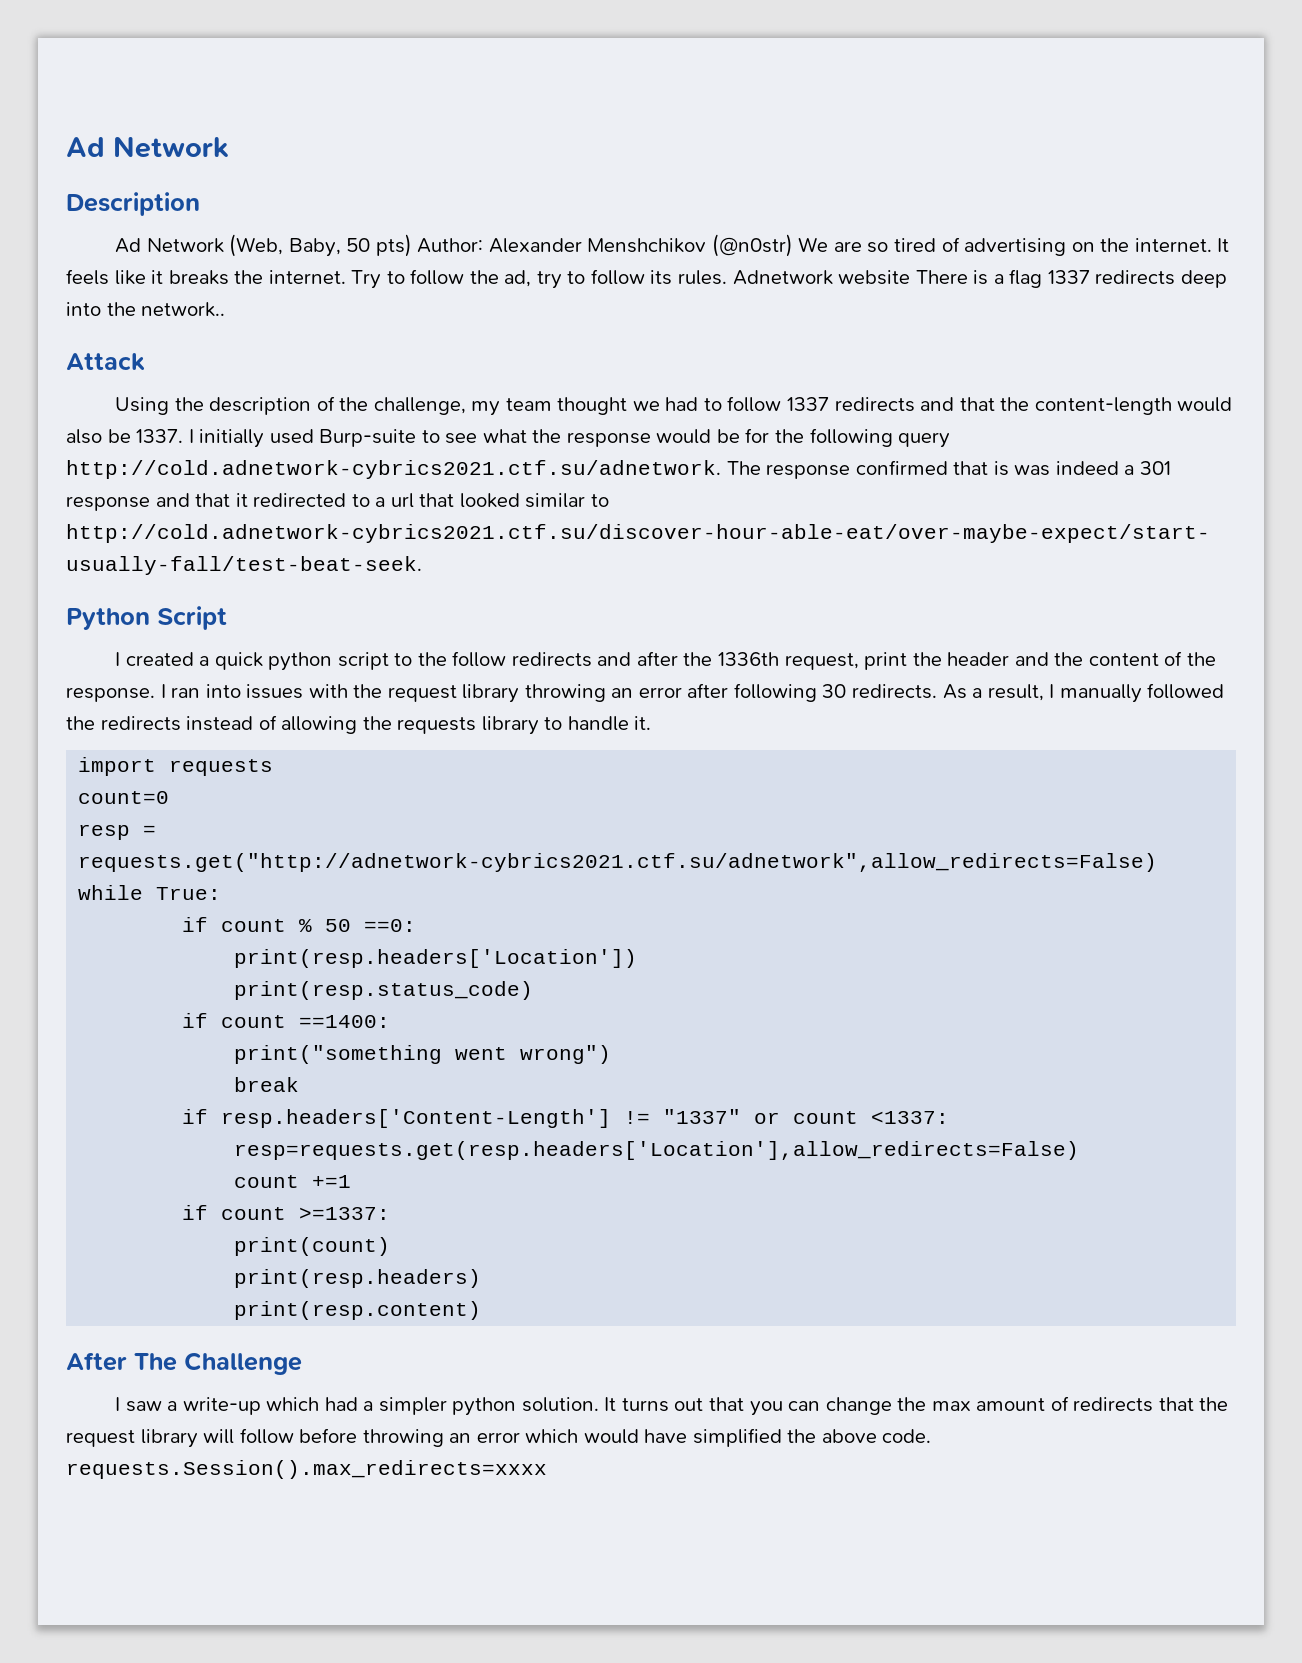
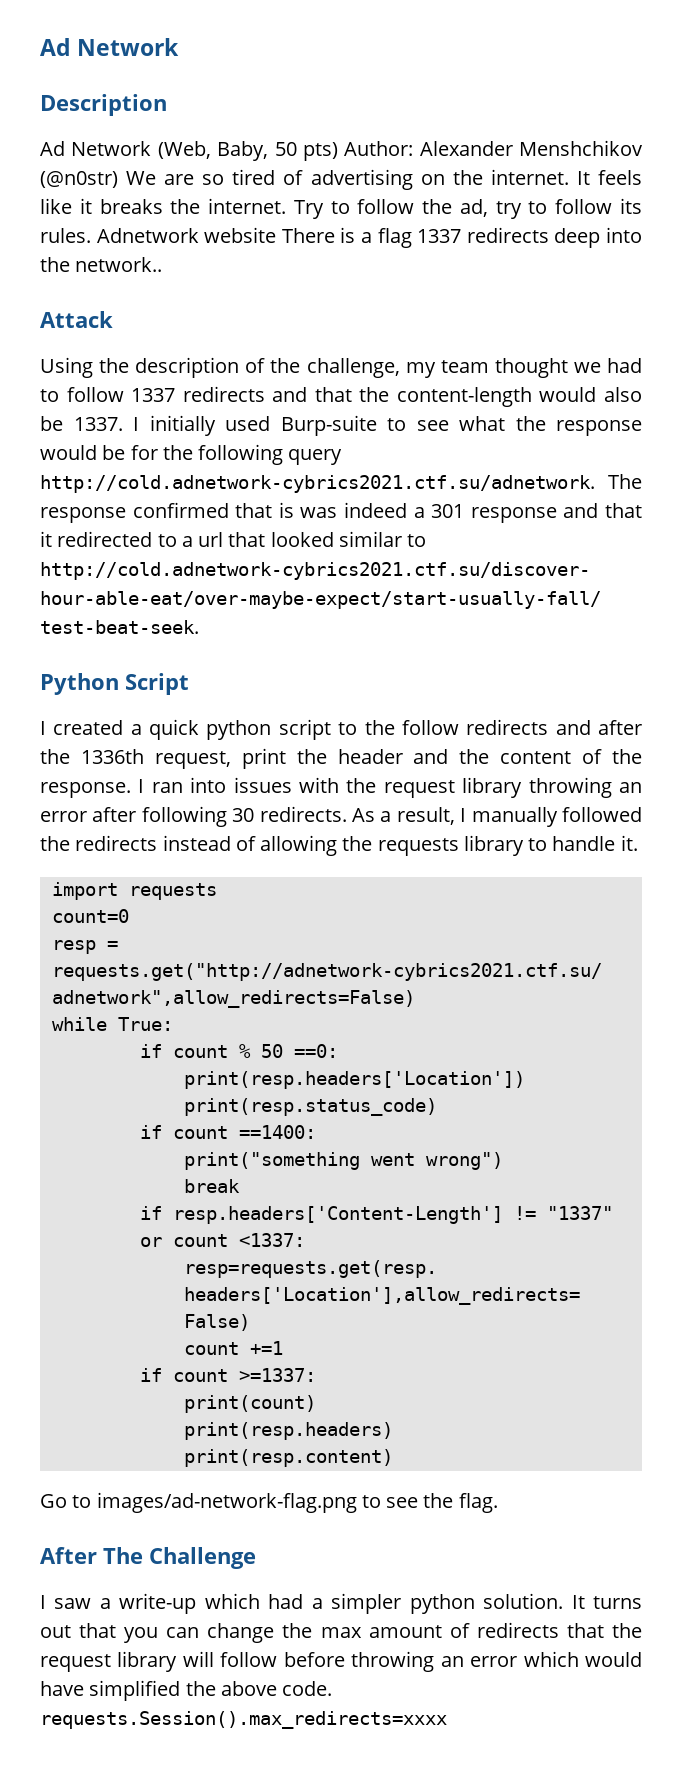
(482, 1310) none -> [40,1492,498,1513] // Go to images/ad-network-flag.png to see the flag.

